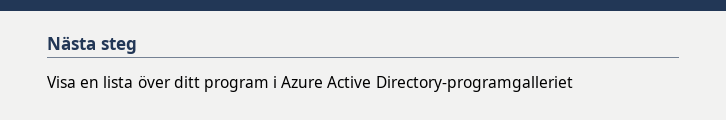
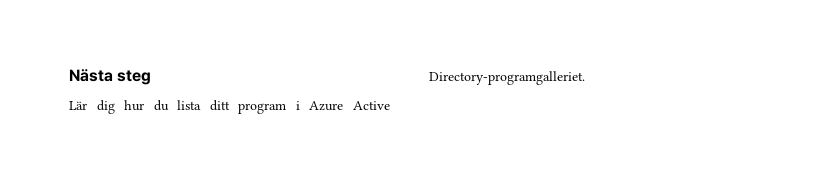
[47,76,171,88] Visa en lista över -> [69,100,202,114] Lär dig hur du lista
[375,76,573,92] Directory-programgalleriet -> [429,71,585,85] Directory-programgalleriet.

